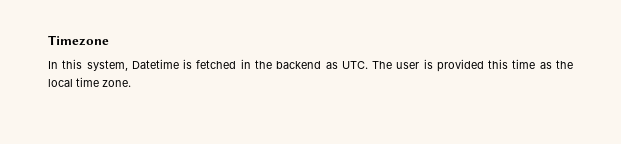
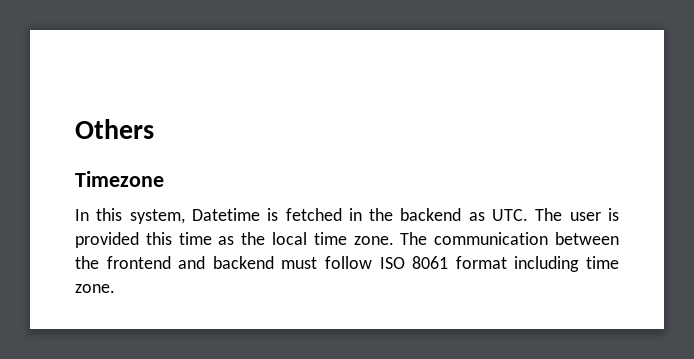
(48, 40) none -> [75,119,154,139] Others //
(131, 83) none -> [400,232,620,245] [75,256,620,272] [75,284,115,293] The communication between the frontend and backend must follow ISO 8061 format including time zone.

